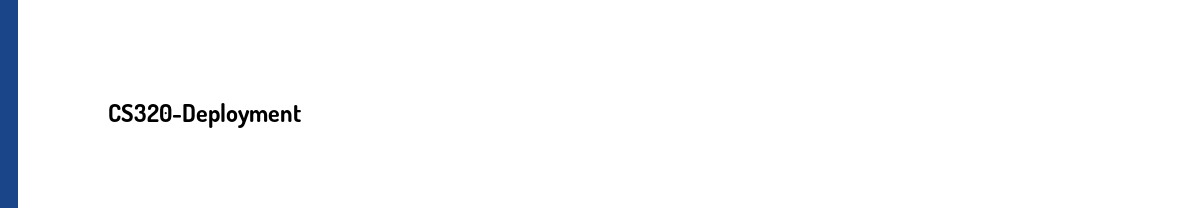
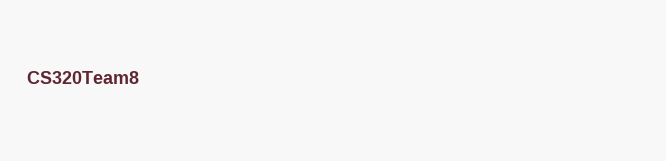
[108,103,301,128] CS320-Deployment -> [27,71,139,84] CS320Team8

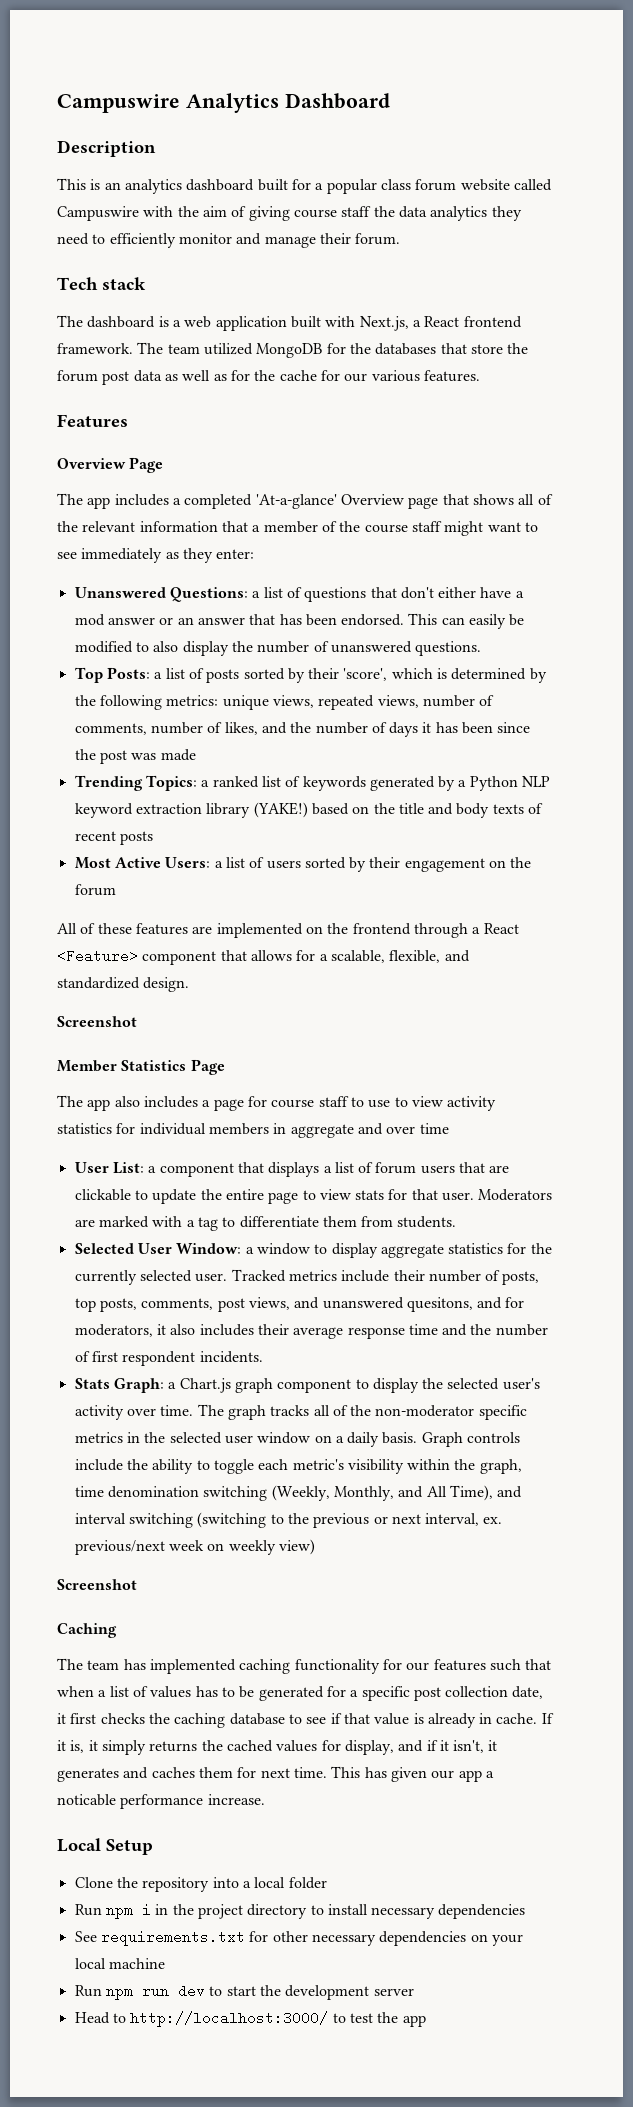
[27,71,139,84] CS320Team8 -> [57,93,390,113] [57,140,156,157] [57,178,552,194] [57,206,522,221] [57,233,401,248] [57,277,146,290] [57,315,522,331] [57,342,529,358] [57,370,480,385] [57,414,128,428] [57,457,164,473] [57,493,553,509] [57,521,538,536] [57,548,255,563] [74,587,524,602] [74,613,525,629] [74,641,482,656] [74,667,547,683] [74,695,495,710] [74,722,531,737] [74,749,196,764] [74,775,551,791] [74,802,544,818] [74,831,153,845] [74,857,532,872] [74,884,116,896] [57,923,519,938] [57,949,470,965] [57,977,190,992] [57,1016,137,1027] [57,1059,225,1075] [57,1095,497,1111] [57,1123,449,1138] [74,1162,510,1177] [74,1189,553,1204] [74,1216,457,1231] [74,1243,552,1258] [74,1269,540,1285] [74,1297,525,1312] [74,1324,548,1339] [74,1351,263,1366] [74,1378,540,1393] [74,1404,527,1420] [74,1432,521,1447] [74,1459,522,1474] [74,1485,523,1501] [74,1512,503,1528] [74,1539,315,1555] [57,1579,137,1590] [57,1623,117,1638] [57,1658,552,1674] [57,1686,544,1701] [57,1713,554,1728] [57,1740,498,1755] [57,1766,494,1782] [57,1794,265,1809] [57,1838,153,1855] [74,1877,327,1892] [74,1904,526,1919] [74,1930,523,1946] [74,1958,165,1969] [74,1984,414,2000] [74,2011,426,2027] Campuswire Analytics Dashboard // Description // This is an analytics dashboard built for a popular class forum website called Campuswire with the aim of giving course staff the data analytics they need to efficiently monitor and manage their forum. // Tech stack // The dashboard is a web application built with Next.js, a React frontend framework. The team utilized MongoDB for the databases that store the forum post data as well as for the cache for our various features. // Features // Overview Page // The app includes a completed 'At-a-glance' Overview page that shows all of the relevant information that a member of the course staff might want to see immediately as they enter: // Unanswered Questions: a list of questions that don't either have a mod answer or an answer that has been endorsed. This can easily be modified to also display the number of unanswered questions. // Top Posts: a list of posts sorted by their 'score', which is determined by the following metrics: unique views, repeated views, number of comments, number of likes, and the number of days it has been since the post was made // Trending Topics: a ranked list of keywords generated by a Python NLP keyword extraction library (YAKE!) based on the title and body texts of recent posts // Most Active Users: a list of users sorted by their engagement on the forum // All of these features are implemented on the frontend through a React <Feature> component that allows for a scalable, flexible, and standardized design. // Screenshot // Member Statistics Page // The app also includes a page for course staff to use to view activity statistics for individual members in aggregate and over time // User List: a component that displays a list of forum users that are clickable to update the entire page to view stats for that user. Moderators are marked with a tag to differentiate them from students. // Selected User Window: a window to display aggregate statistics for the currently selected user. Tracked metrics include their number of posts, top posts, comments, post views, and unanswered quesitons, and for moderators, it also includes their average response time and the number of first respondent incidents. // Stats Graph: a Chart.js graph component to display the selected user's activity over time. The graph tracks all of the non-moderator specific metrics in the selected user window on a daily basis. Graph controls include the ability to toggle each metric's visibility within the graph, time denomination switching (Weekly, Monthly, and All Time), and interval switching (switching to the previous or next interval, ex. previous/next week on weekly view) // Screenshot // Caching // The team has implemented caching functionality for our features such that when a list of values has to be generated for a specific post collection date, it first checks the caching database to see if that value is already in cache. If it is, it simply returns the cached values for display, and if it isn't, it generates and caches them for next time. This has given our app a noticable performance increase. // Local Setup // Clone the repository into a local folder // Run npm i in the project directory to install necessary dependencies // See requirements.txt for other necessary dependencies on your local machine // Run npm run dev to start the development server // Head to http://localhost:3000/ to test the app

